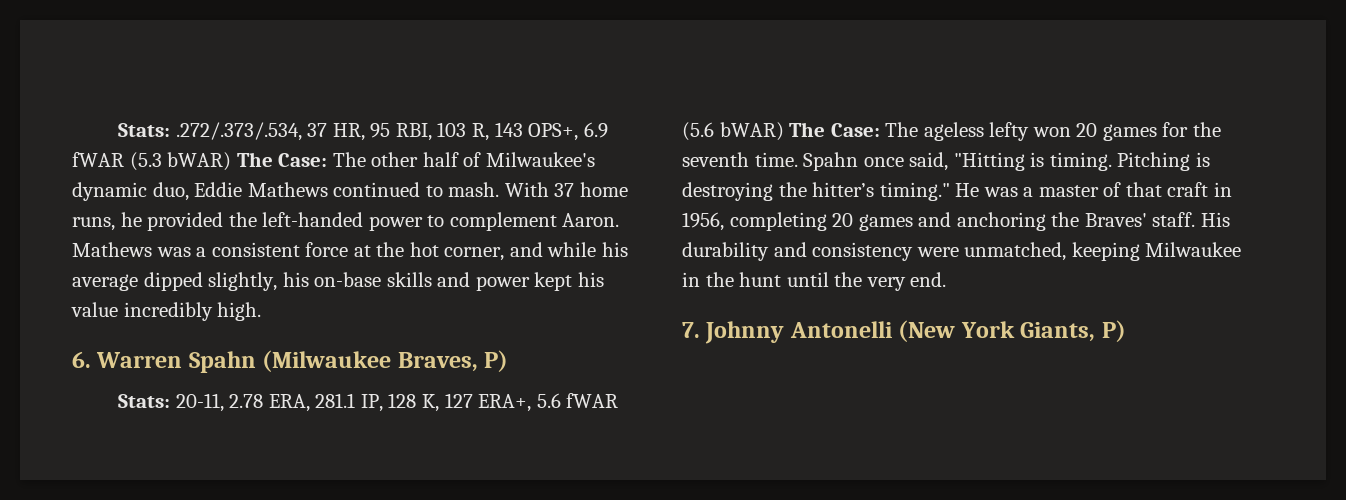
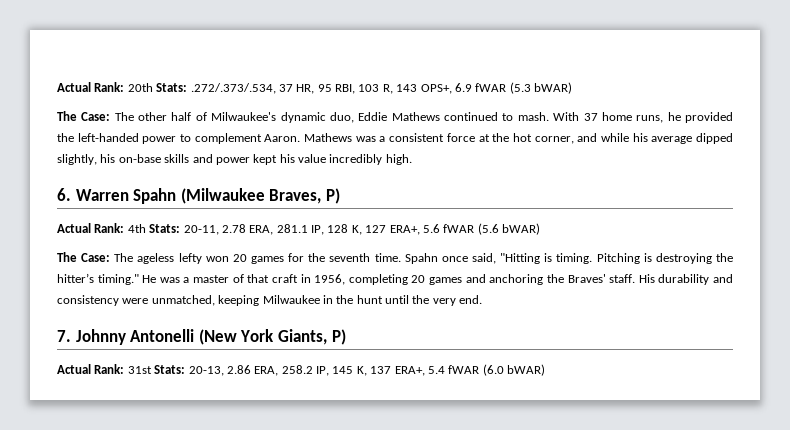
(118, 130) none -> [57,82,153,92] Actual Rank: 20th
(232, 161) none -> (572, 88) //
(509, 361) none -> [57,223,146,233] Actual Rank: 4th
(784, 131) none -> (540, 229) //
(1126, 331) none -> [57,364,545,376] // Actual Rank: 31st Stats: 20-13, 2.86 ERA, 258.2 IP, 145 K, 137 ERA+, 5.4 fWAR (6.0 bWAR)

